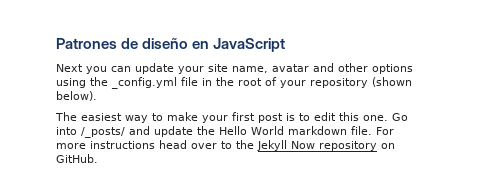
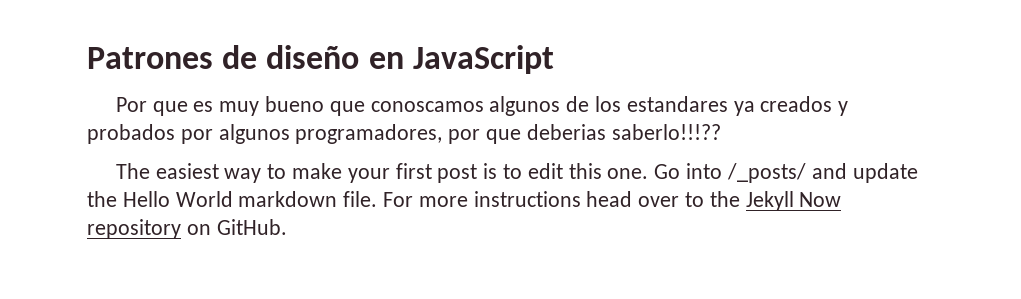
[56,63,413,74] [56,77,412,89] [56,91,97,101] Next you can update your site name, avatar and other options using the _config.yml file in the root of your repository (shown below). -> [115,96,849,116] [87,124,721,144] Por que es muy bueno que conoscamos algunos de los estandares ya creados y probados por algunos programadores, por que deberias saberlo!!!??

